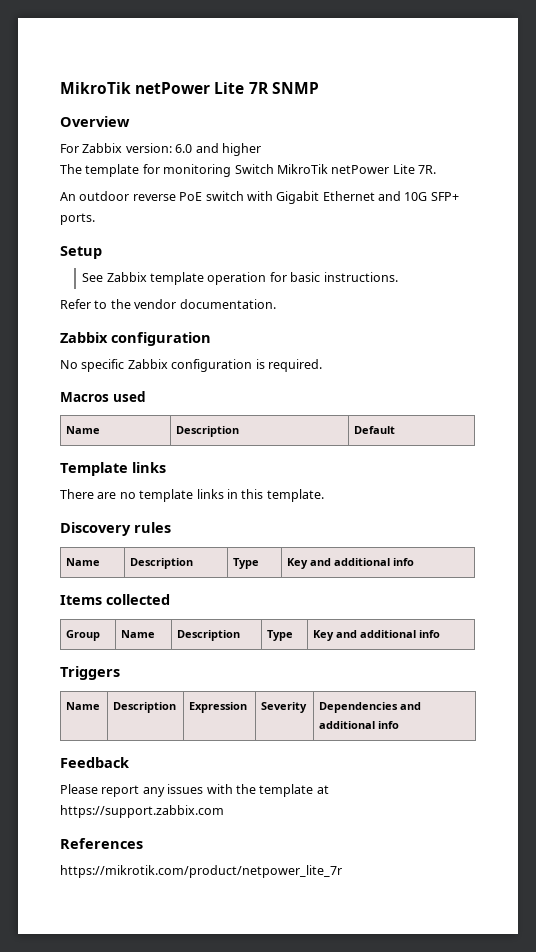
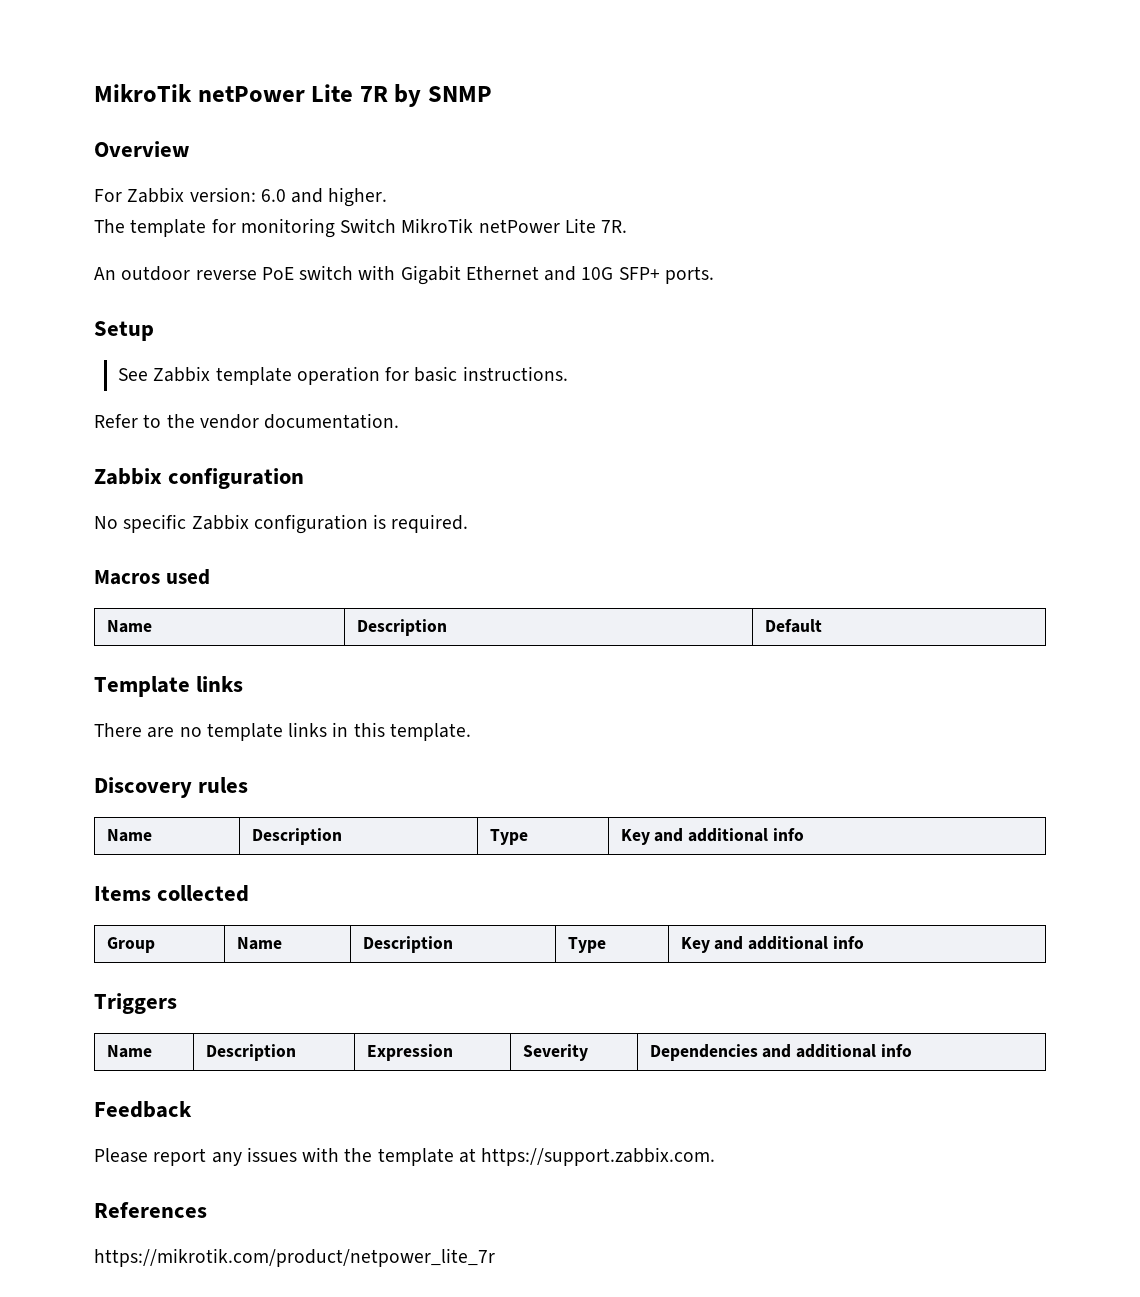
(269, 88) none -> [394,84,422,107] by
[221,143,261,156] higher -> [328,187,388,207] higher.
[60,805,224,818] https://support.zabbix.com -> [481,1147,716,1166] https://support.zabbix.com.

